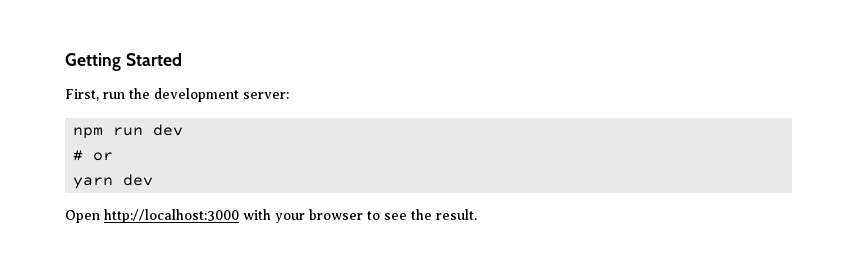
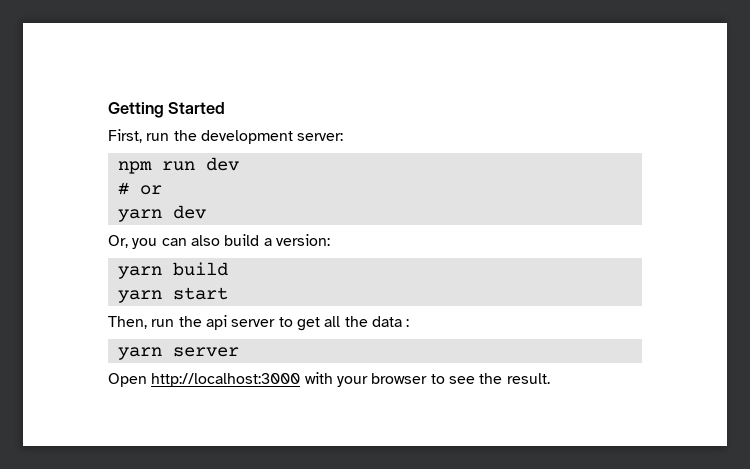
(154, 180) none -> [108,234,330,249] [117,262,228,279] [117,287,228,303] [108,315,410,331] [117,347,239,360] // Or, you can also build a version: // yarn build // yarn start // Then, run the api server to get all the data : // yarn server

